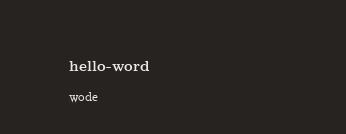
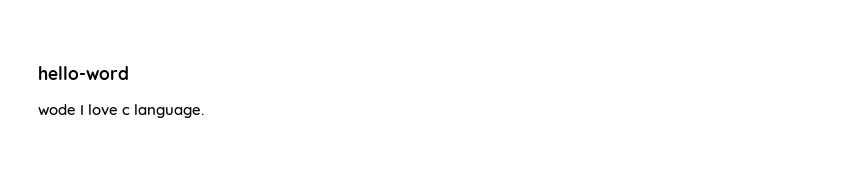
(98, 97) none -> [80,104,205,118] I love c language.

